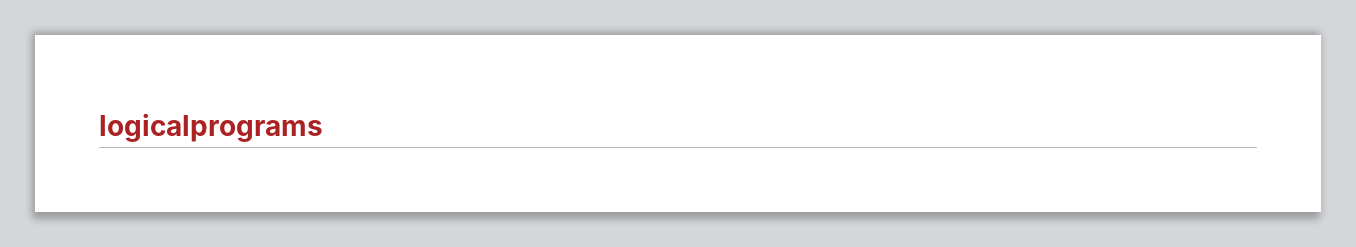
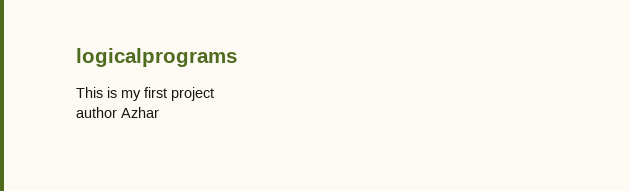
(323, 127) none -> [76,87,214,101] [76,107,159,118] // This is my first project // author Azhar

